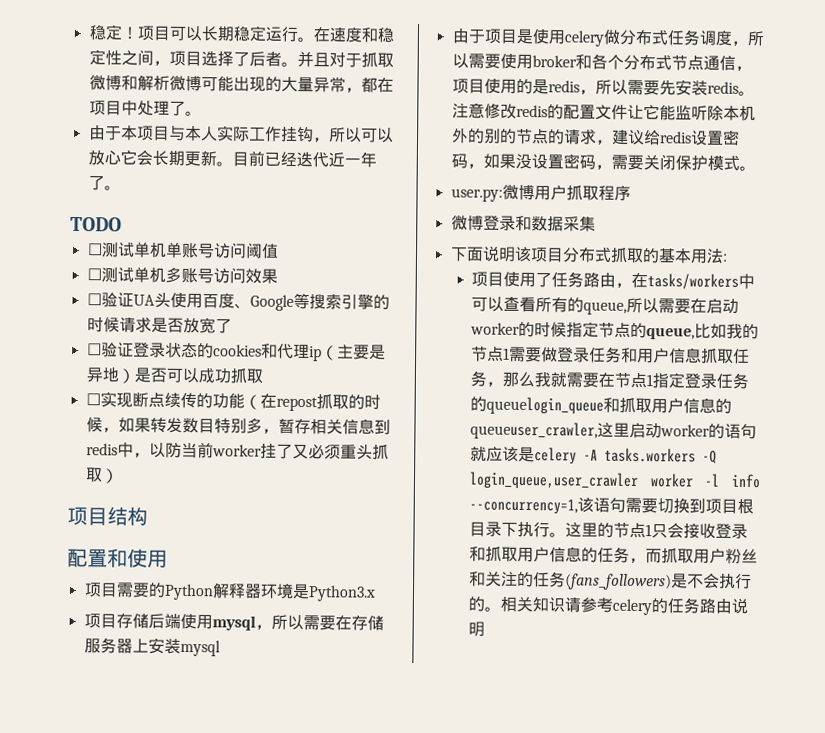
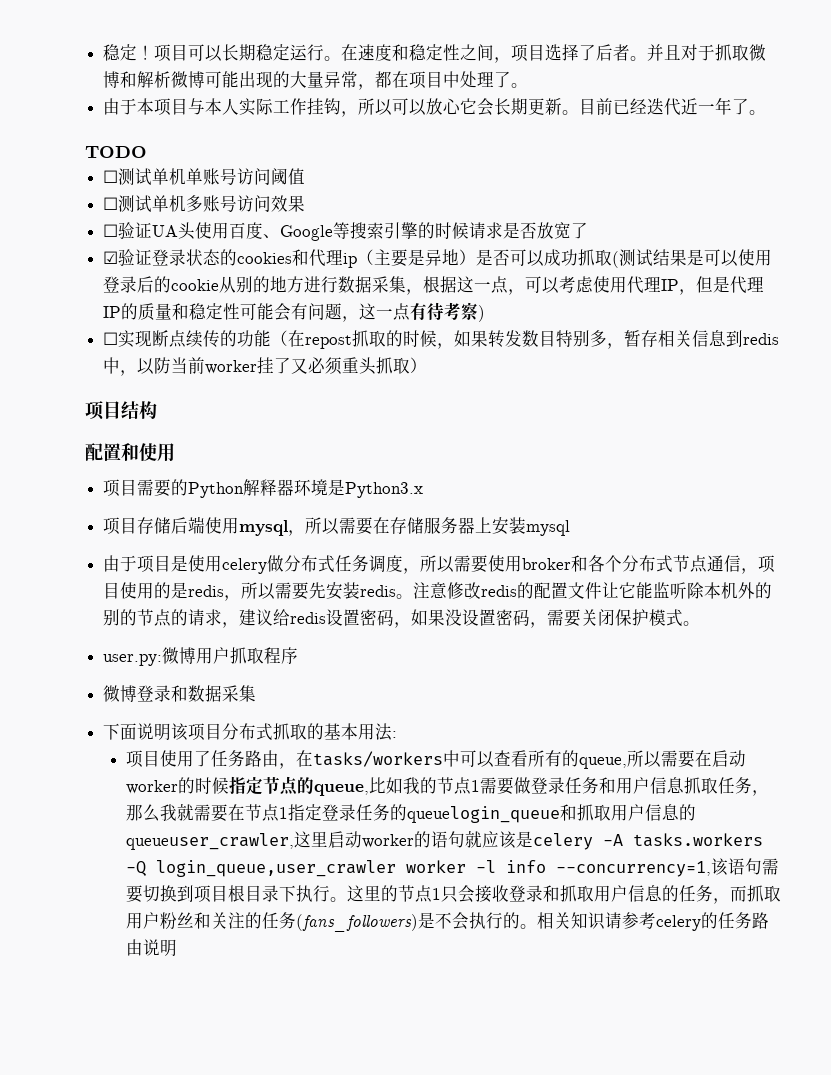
[86,343,102,356] ☐ -> [103,251,119,264] ☑
(263, 376) none -> [612,249,773,268] [103,276,765,295] [103,302,486,322] (测试结果是可以使用登录后的cookie从别的地方进行数据采集，根据这一点，可以考虑使用代理IP，但是代理IP的质量和稳定性可能会有问题，这一点有待考察)

